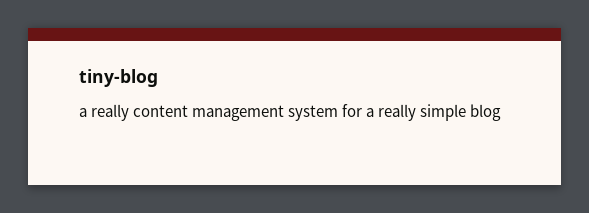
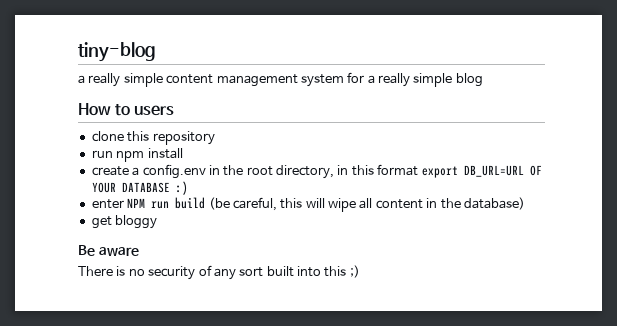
(130, 112) none -> [123,73,163,87] simple
(502, 112) none -> [78,103,175,116] [91,131,215,145] [91,148,183,162] [91,164,542,179] [91,181,188,195] [91,197,525,212] [91,215,158,229] [78,245,139,256] [78,265,360,280] // How to users // clone this repository // run npm install // create a config.env in the root directory, in this format export DB_URL=URL OF YOUR DATABASE :) // enter NPM run build (be careful, this will wipe all content in the database) // get bloggy // Be aware // There is no security of any sort built into this ;)

